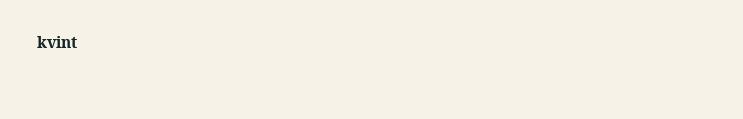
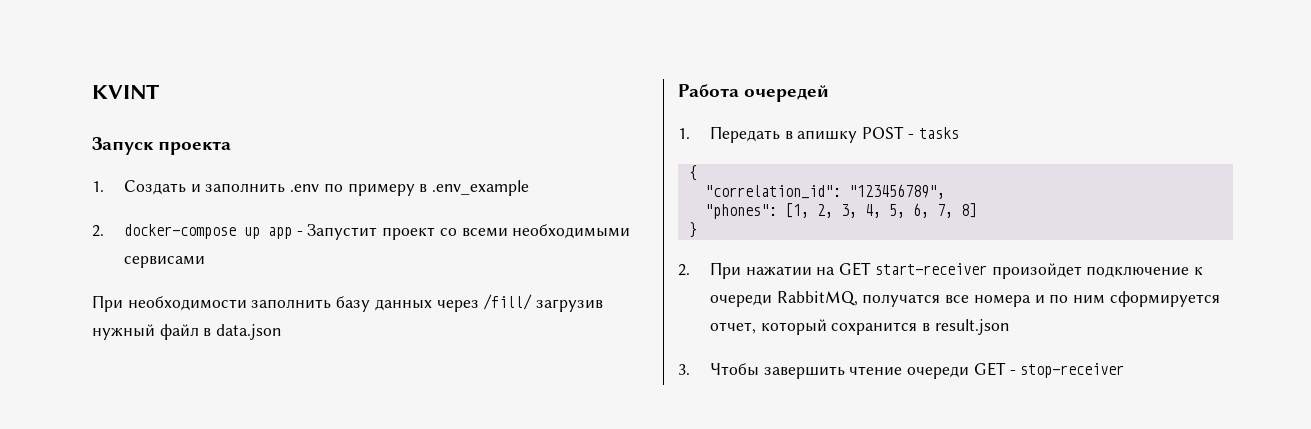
[37,36,77,48] kvint -> [92,84,159,99] [92,137,232,155] [92,180,530,196] [92,224,631,240] [123,255,205,268] [92,294,604,312] [92,324,282,340] [678,84,830,102] [678,126,959,143] [688,165,697,181] [704,184,945,199] [704,203,977,219] [688,222,697,238] [678,262,1204,279] [709,291,1220,307] [709,319,1009,335] [678,362,1125,379] KVINT // Запуск проекта // 1. Создать и заполнить .env по примеру в .env_example // 2. docker-compose up app - Запустит проект со всеми необходимыми сервисами // При необходимости заполнить базу данных через /fill/ загрузив нужный файл в data.json // Работа очередей // 1. Передать в апишку POST - tasks // { // "correlation_id": "123456789", // "phones": [1, 2, 3, 4, 5, 6, 7, 8] // } // 2. При нажатии на GET start-receiver произойдет подключение к очереди RabbitMQ, получатся все номера и по ним сформируется отчет, который сохранится в result.json // 3. Чтобы завершить чтение очереди GET - stop-receiver

